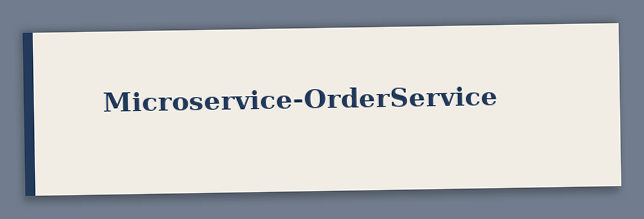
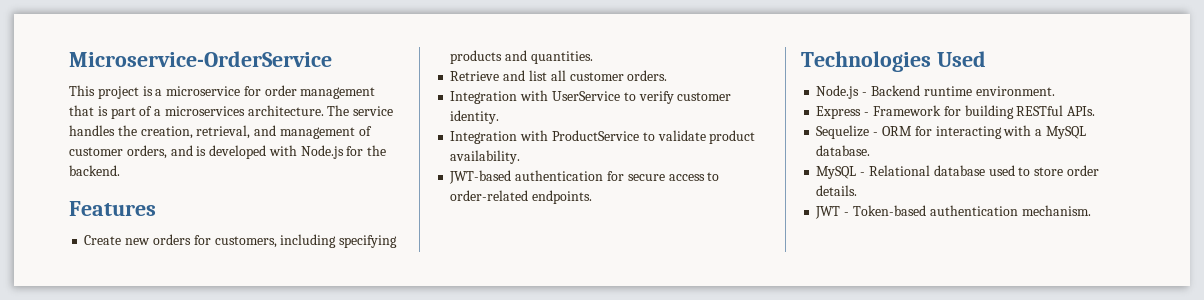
(498, 98) none -> [69,85,376,99] [69,105,394,119] [69,125,372,139] [69,145,387,159] [69,165,120,176] [69,201,156,216] [84,234,398,248] [450,50,593,64] [450,70,668,81] [450,90,732,104] [450,110,500,124] [450,130,756,144] [450,150,521,164] [449,170,720,184] [450,190,593,204] [801,51,986,72] [816,85,1055,99] [816,105,1096,119] [816,125,1086,139] [816,145,871,156] [816,165,1099,179] [816,185,858,196] [815,205,1091,219] // This project is a microservice for order management that is part of a microservices architecture. The service handles the creation, retrieval, and management of customer orders, and is developed with Node.js for the backend. // Features // Create new orders for customers, including specifying products and quantities. // Retrieve and list all customer orders. // Integration with UserService to verify customer identity. // Integration with ProductService to validate product availability. // JWT-based authentication for secure access to order-related endpoints. // Technologies Used // Node.js - Backend runtime environment. // Express - Framework for building RESTful APIs. // Sequelize - ORM for interacting with a MySQL database. // MySQL - Relational database used to store order details. // JWT - Token-based authentication mechanism.

